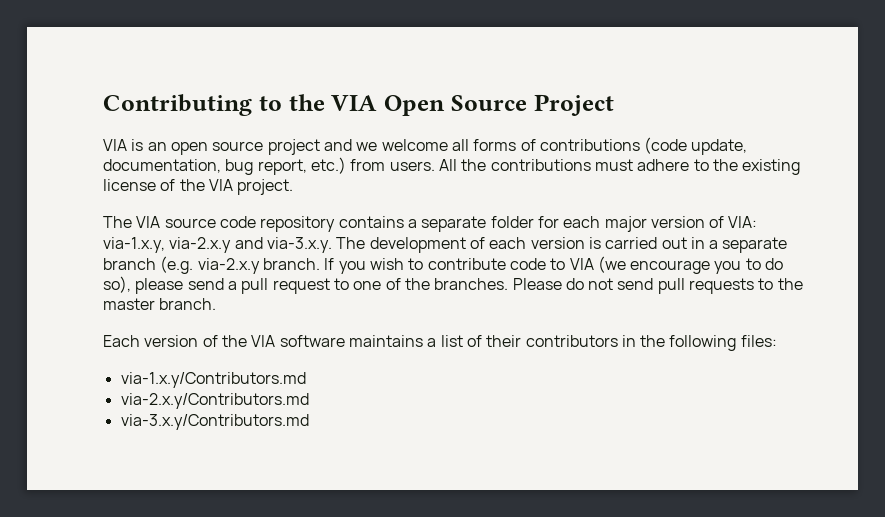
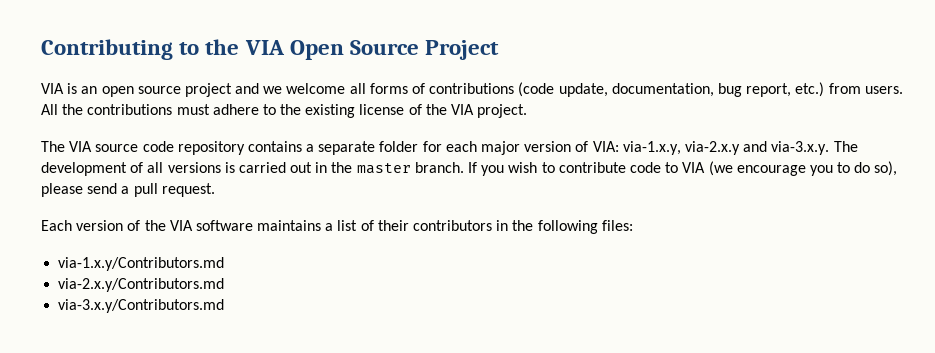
[489,237,585,249] each version -> [147,162,221,173] all versions
[709,237,788,253] [103,256,260,274] a separate branch (e.g. via-2.x.y -> [331,162,411,174] the master
[272,278,803,294] [103,298,217,310] request to one of the branches. Please do not send pull requests to the master branch. -> [161,183,215,197] request.

